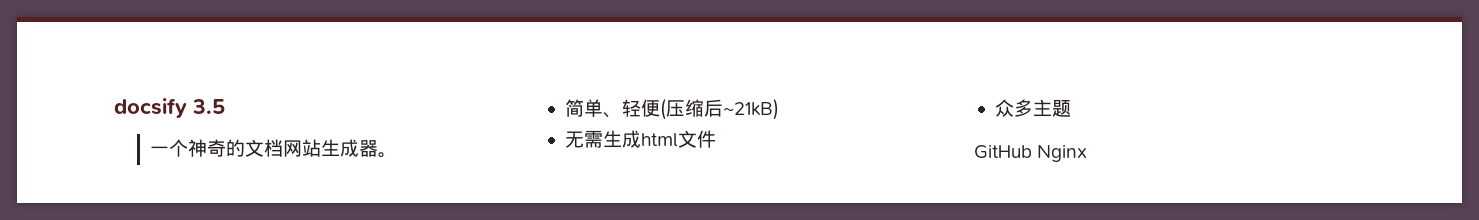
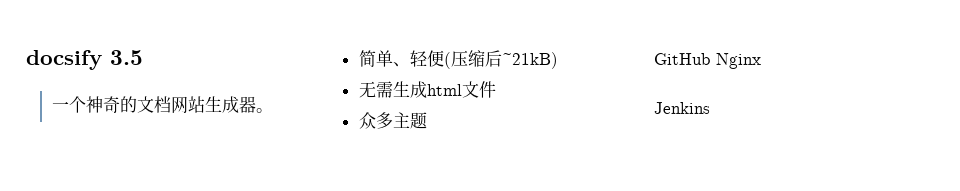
(1088, 153) none -> [654,102,710,114] // Jenkins

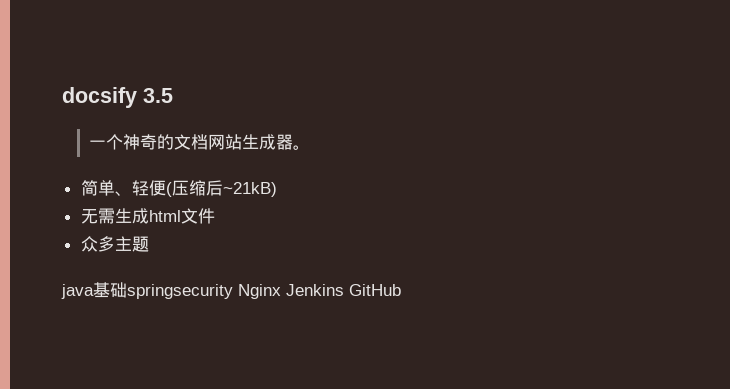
[654,53,761,69] [654,102,710,114] GitHub Nginx // Jenkins -> [61,282,401,299] java基础springsecurity Nginx Jenkins GitHub

